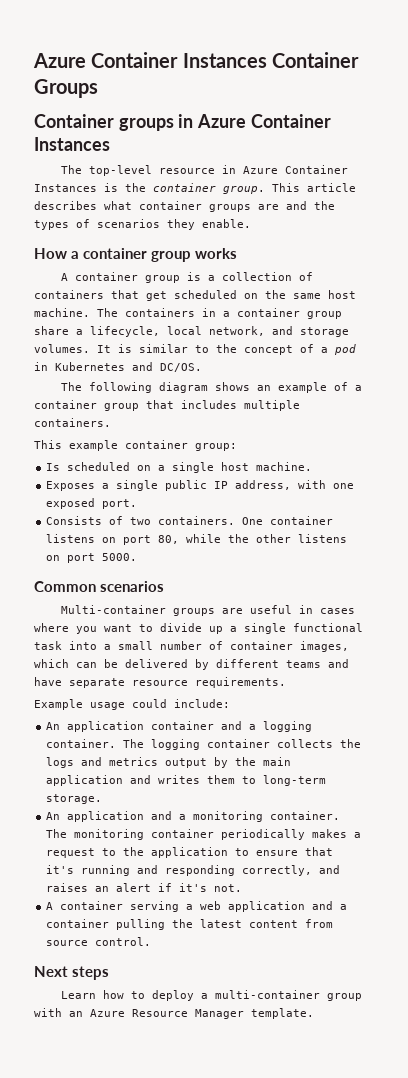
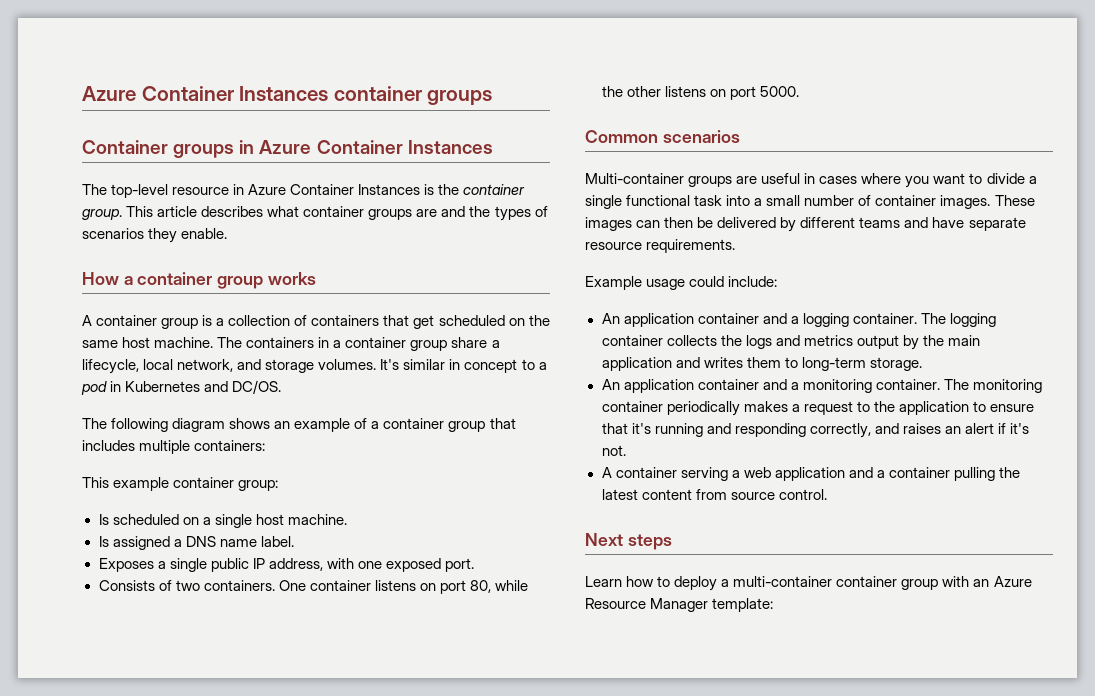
[33,52,360,68] [34,79,98,98] Azure Container Instances Container Groups -> [82,86,493,105] Azure Container Instances container groups
[97,344,314,355] It is similar to the concept of -> [380,359,535,373] It's similar in concept to
[34,418,111,427] containers. -> [194,440,266,451] containers:
(313, 466) none -> [98,536,294,550] // Is assigned a DNS name label.
[209,626,223,634] up -> (1025, 178) none
[300,641,349,652] [34,659,97,668] images, which can -> [940,195,1035,209] [585,217,694,231] images. These images can then
(145, 816) none -> [697,379,759,390] container
(320, 994) none -> [836,576,898,587] container
[251,1008,314,1019] template. -> [712,598,774,612] template:

